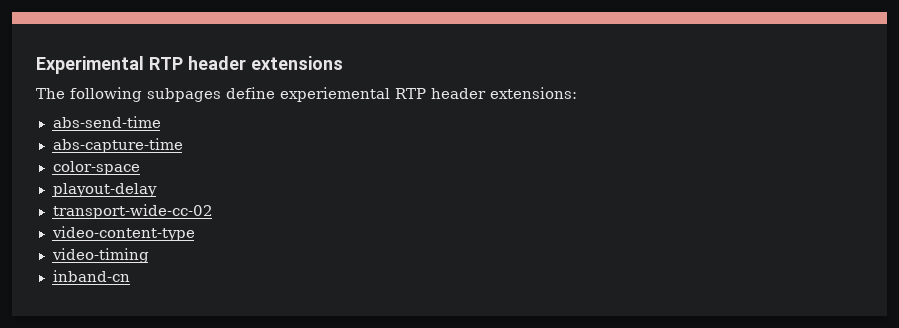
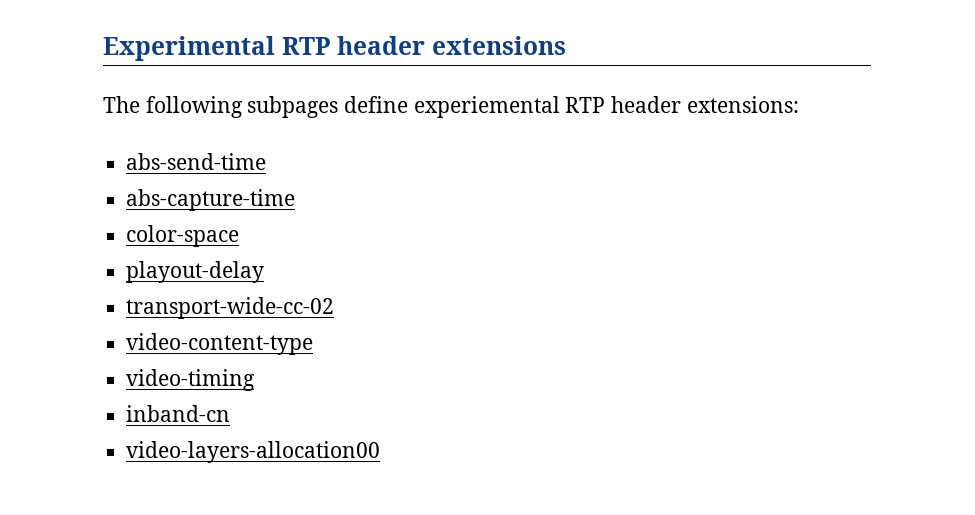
(130, 276) none -> [126,441,381,463] // video-layers-allocation00

